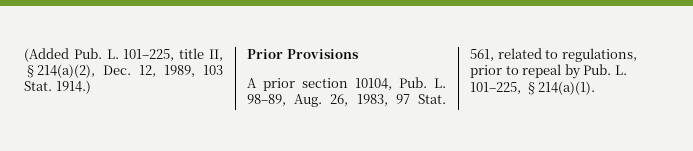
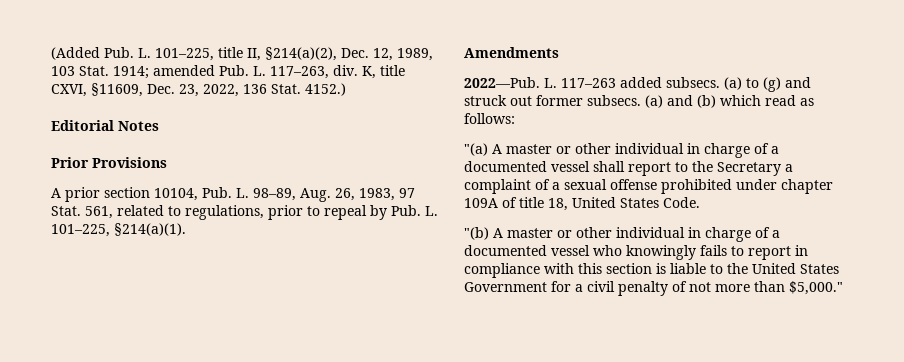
[55,80,91,94] 1914.) -> [113,65,405,79] [51,83,346,97] [51,120,159,131] 1914; amended Pub. L. 117–263, div. K, title CXVI, §11609, Dec. 23, 2022, 136 Stat. 4152.) // Editorial Notes
(595, 88) none -> [464,47,559,58] [464,77,811,92] [464,95,814,108] [464,113,515,124] [464,143,779,158] [464,161,793,176] [464,179,833,194] [464,197,700,211] [464,227,780,242] [464,245,808,260] [464,263,839,278] [464,281,843,296] // Amendments // 2022—Pub. L. 117–263 added subsecs. (a) to (g) and struck out former subsecs. (a) and (b) which read as follows: // "(a) A master or other individual in charge of a documented vessel shall report to the Secretary a complaint of a sexual offense prohibited under chapter 109A of title 18, United States Code. // "(b) A master or other individual in charge of a documented vessel who knowingly fails to report in compliance with this section is liable to the United States Government for a civil penalty of not more than $5,000."

